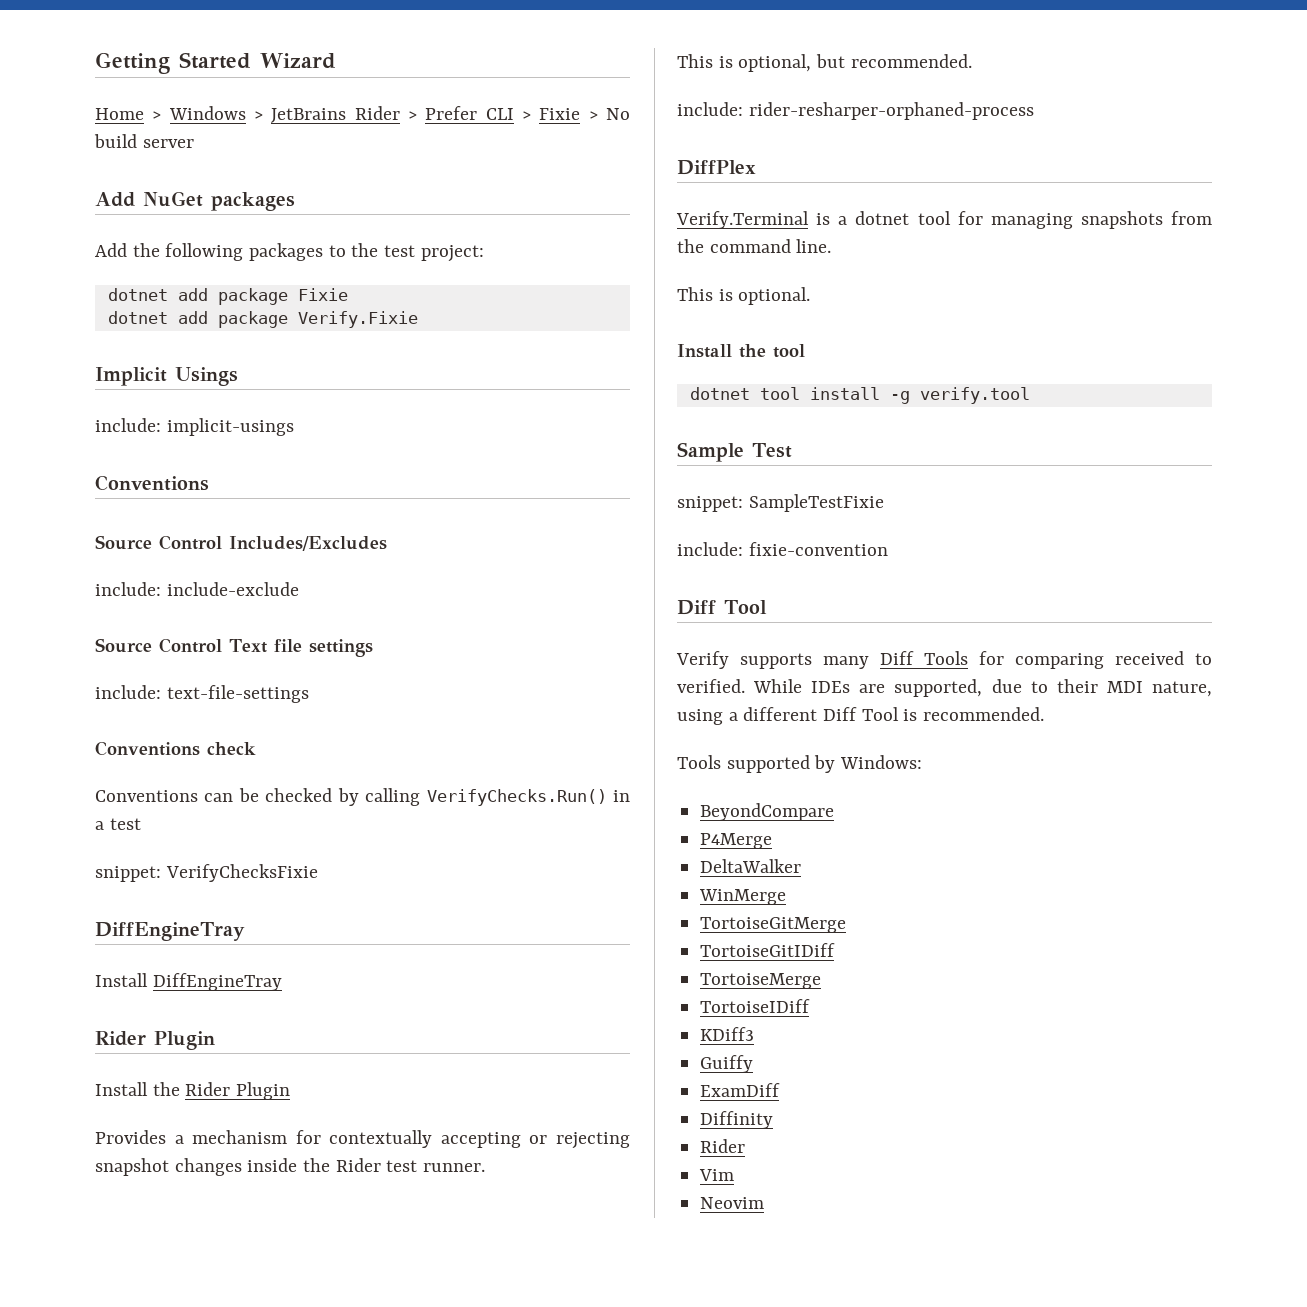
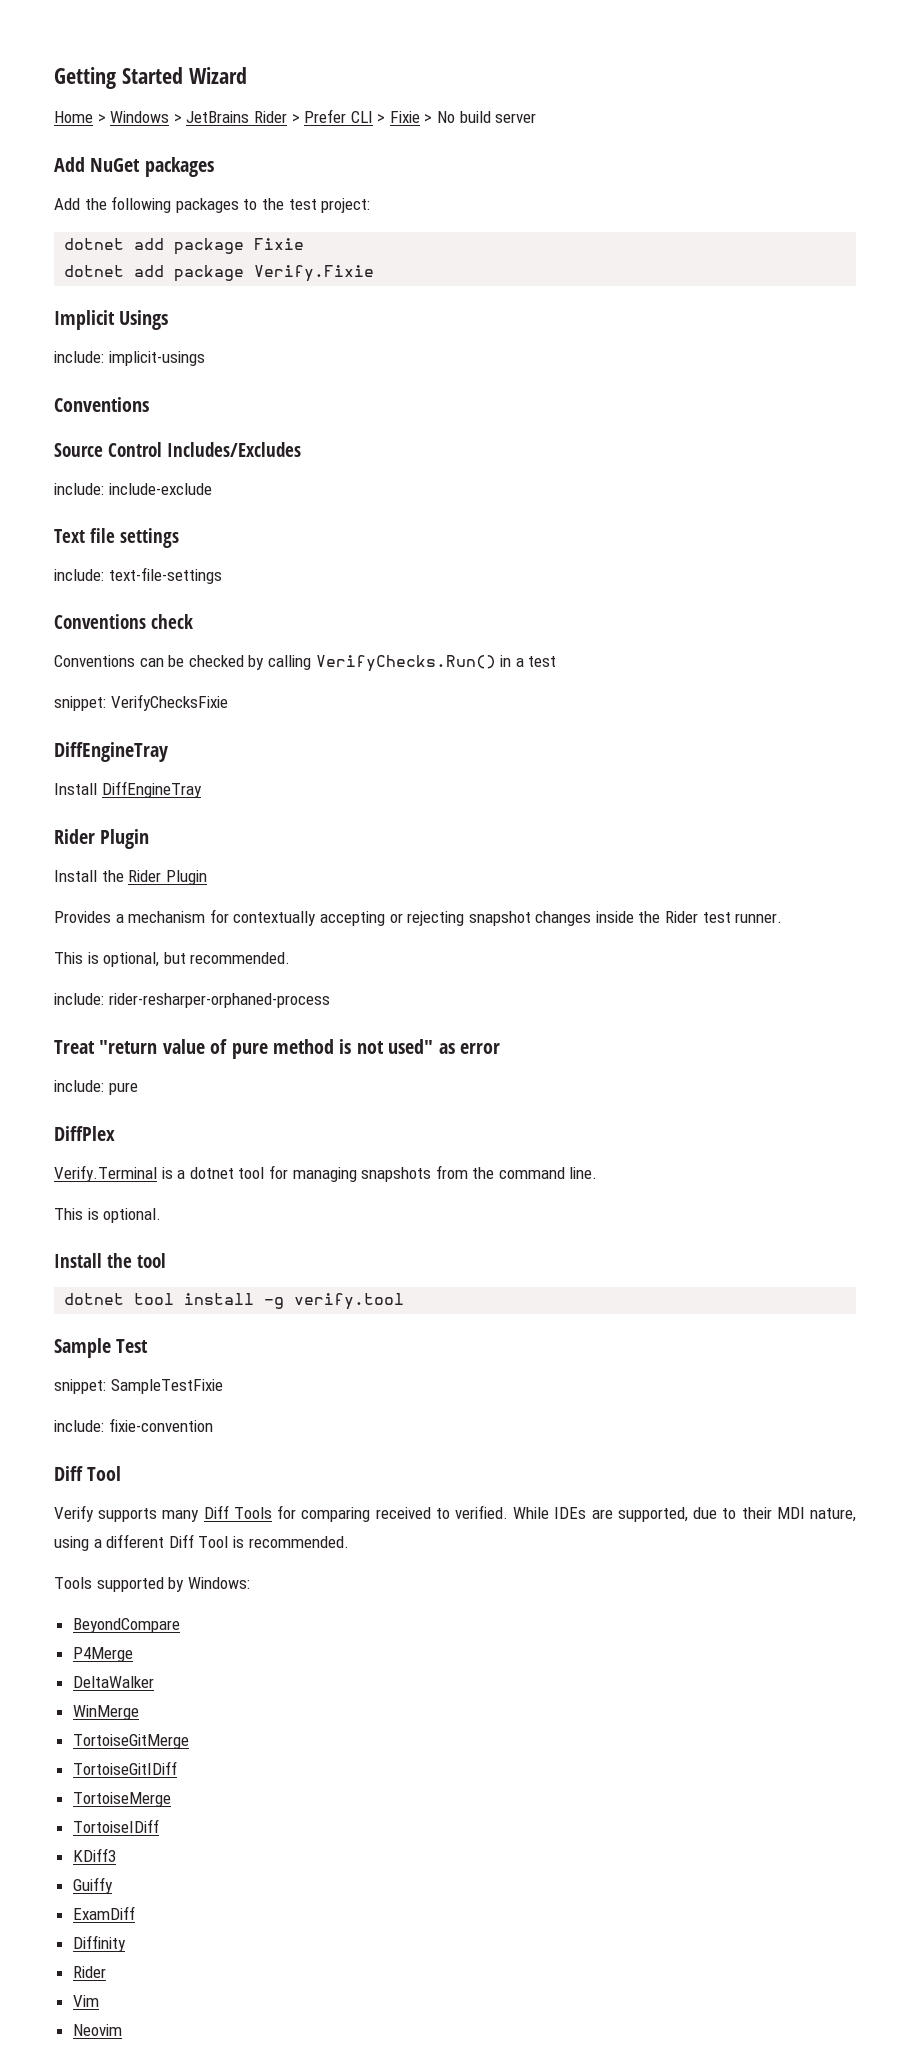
[95,638,222,653] Source Control -> (212, 489) none
(1034, 111) none -> [54,1039,500,1059] [54,1080,138,1095] // Treat "return value of pure method is not used" as error // include: pure

